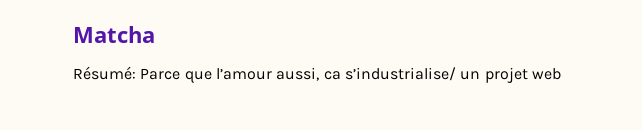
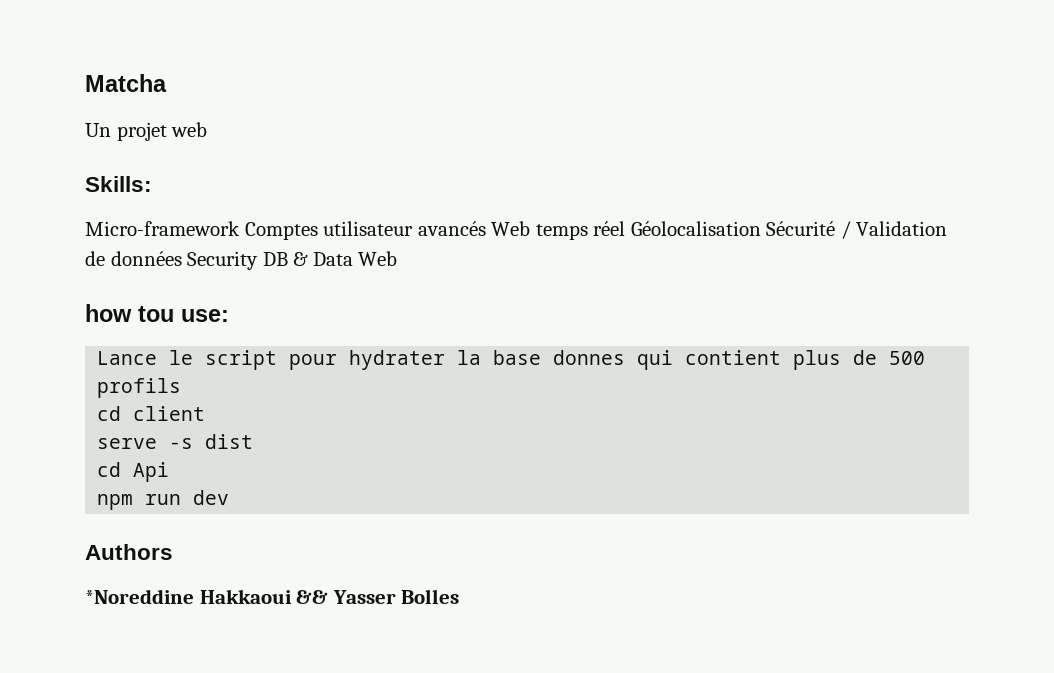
[73,66,561,83] Résumé: Parce que l’amour aussi, ca s’industrialise/ un projet web -> [85,122,208,141] [85,176,152,192] [85,221,948,240] [85,251,398,270] [85,304,229,322] [97,350,926,370] [97,378,182,398] [97,406,206,421] [97,434,254,449] [97,462,170,482] [97,490,230,510] [85,544,173,560] [85,589,460,604] Un projet web // Skills: // Micro-framework Comptes utilisateur avancés Web temps réel Géolocalisation Sécurité / Validation de données Security DB & Data Web // how tou use: // Lance le script pour hydrater la base donnes qui contient plus de 500 profils // cd client // serve -s dist // cd Api // npm run dev // Authors // *Noreddine Hakkaoui && Yasser Bolles

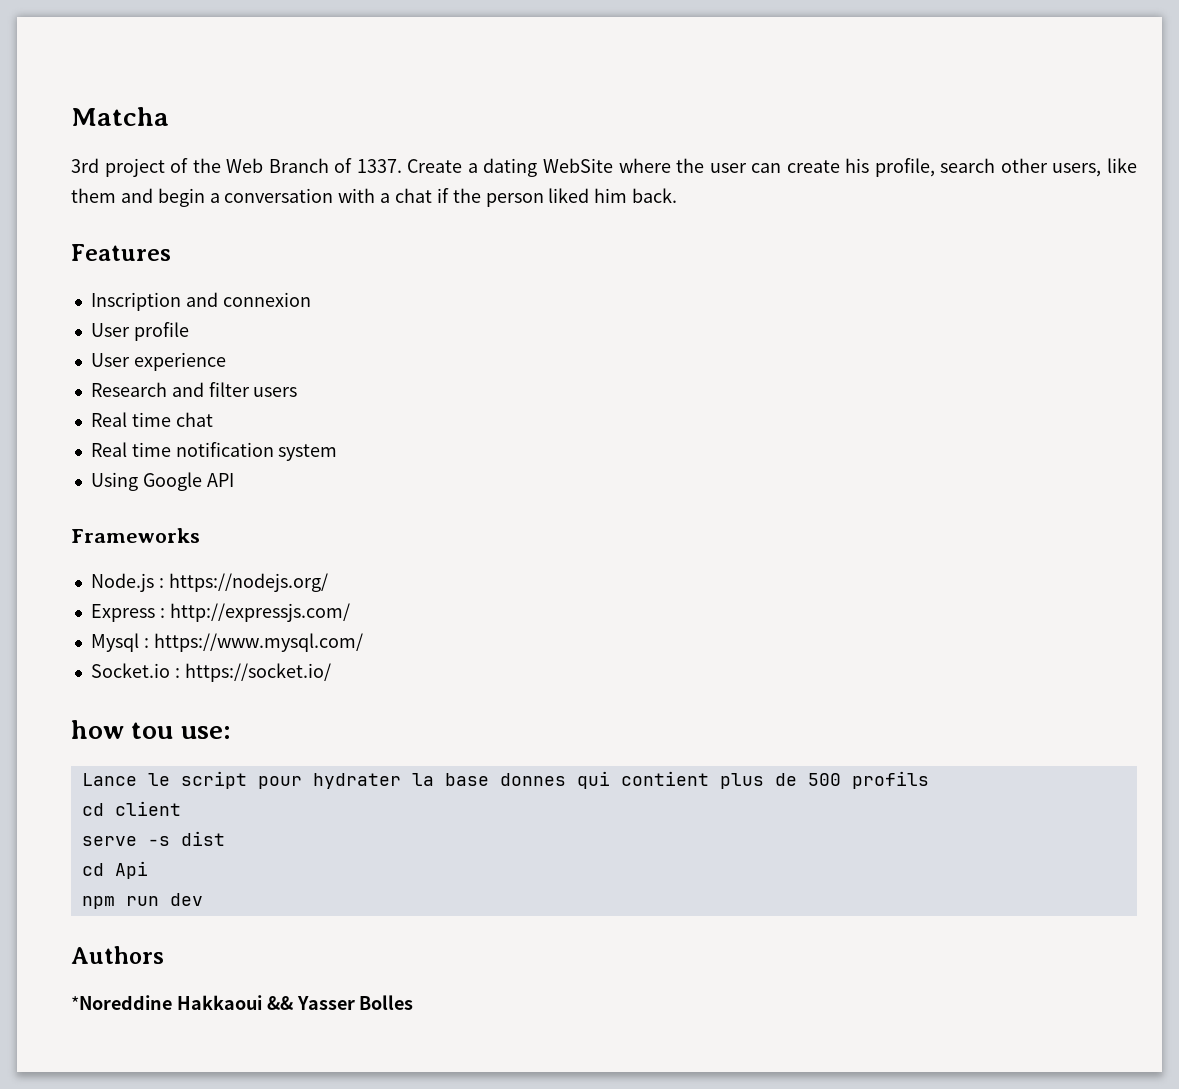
[85,122,208,141] [85,176,152,192] [85,221,948,240] [85,251,398,270] Un projet web // Skills: // Micro-framework Comptes utilisateur avancés Web temps réel Géolocalisation Sécurité / Validation de données Security DB & Data Web -> [71,158,1137,177] [71,188,678,207] [71,244,171,261] [90,292,311,311] [90,322,189,341] [90,352,226,371] [90,382,298,397] [90,412,213,427] [90,442,338,461] [90,472,234,491] [71,528,200,543] [90,573,328,592] [90,603,350,622] [90,633,363,652] [90,663,331,682] 3rd project of the Web Branch of 1337. Create a dating WebSite where the user can create his profile, search other users, like them and begin a conversation with a chat if the person liked him back. // Features // Inscription and connexion // User profile // User experience // Research and filter users // Real time chat // Real time notification system // Using Google API // Frameworks // Node.js : https://nodejs.org/ // Express : http://expressjs.com/ // Mysql : https://www.mysql.com/ // Socket.io : https://socket.io/

